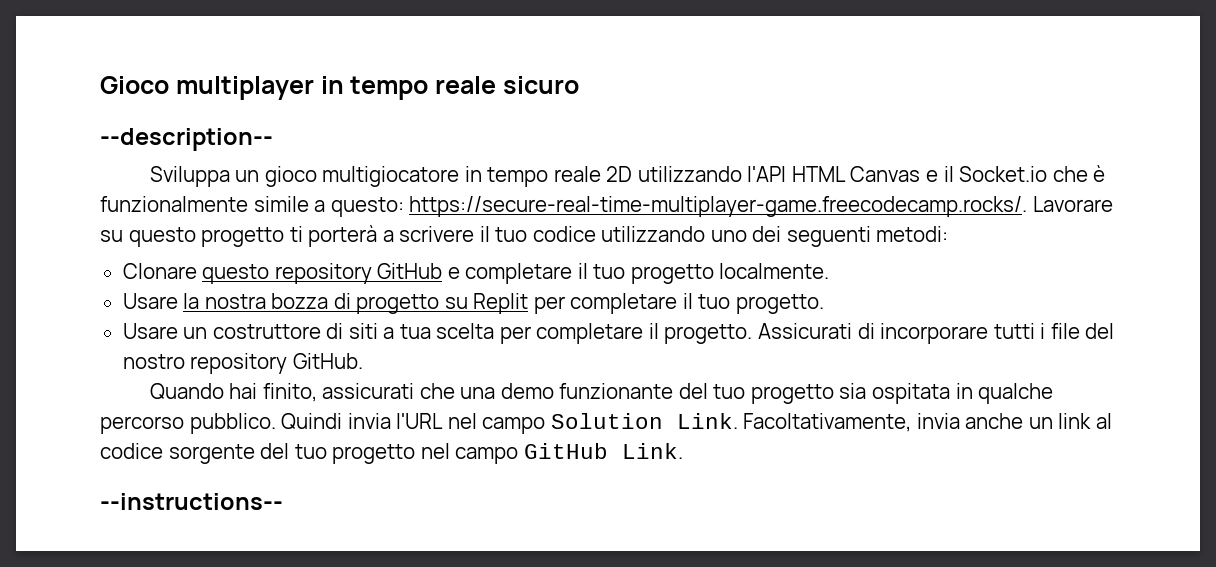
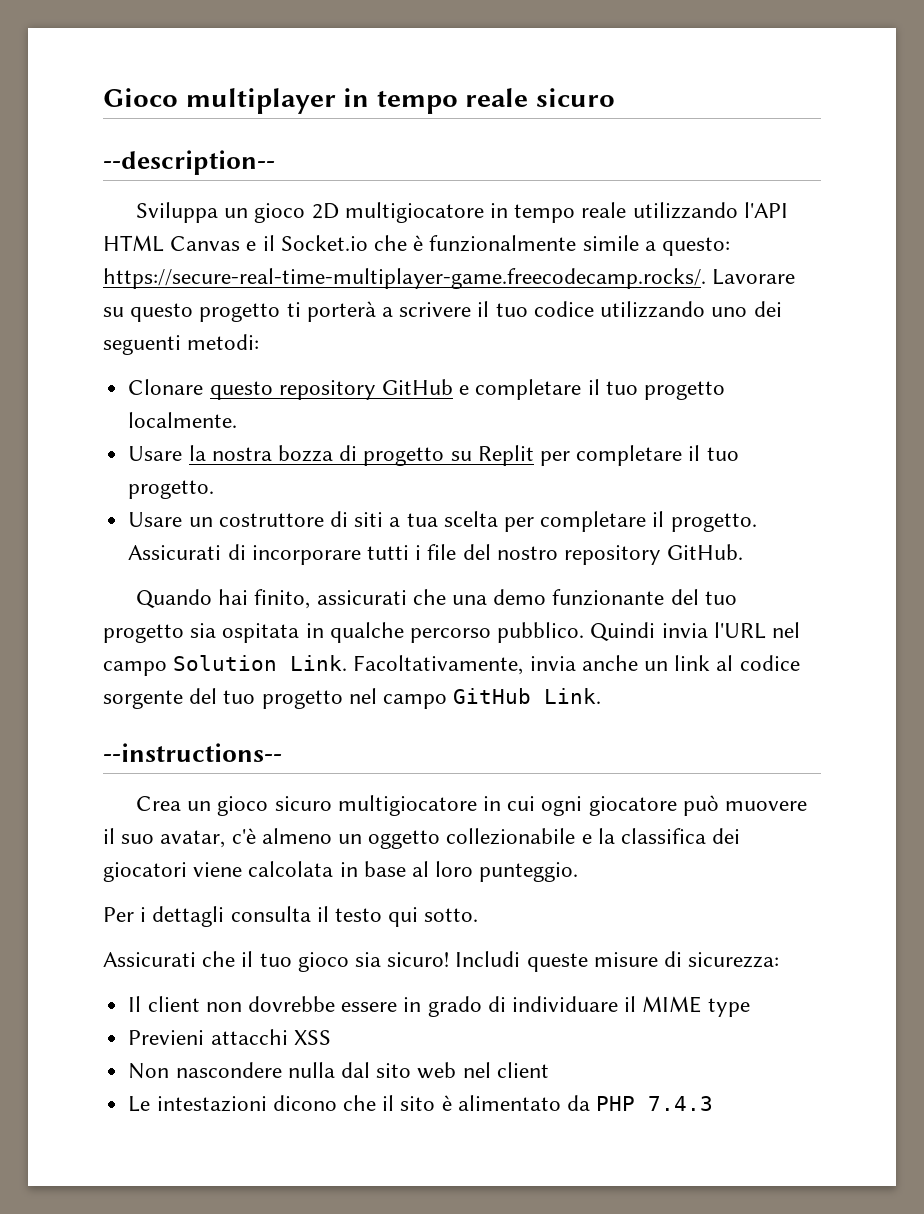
(317, 176) none -> [311,203,339,219] 2D
[606,166,633,182] 2D -> (627, 210) none
(283, 501) none -> [135,795,808,816] [103,828,741,849] [103,861,579,882] [103,906,479,927] [103,951,780,972] [128,996,750,1017] [128,1029,331,1045] [128,1062,549,1079] [128,1095,714,1112] // Crea un gioco sicuro multigiocatore in cui ogni giocatore può muovere il suo avatar, c'è almeno un oggetto collezionabile e la classifica dei giocatori viene calcolata in base al loro punteggio. // Per i dettagli consulta il testo qui sotto. // Assicurati che il tuo gioco sia sicuro! Includi queste misure di sicurezza: // Il client non dovrebbe essere in grado di individuare il MIME type // Previeni attacchi XSS // Non nascondere nulla dal sito web nel client // Le intestazioni dicono che il sito è alimentato da PHP 7.4.3

